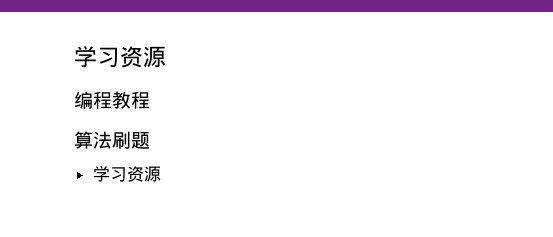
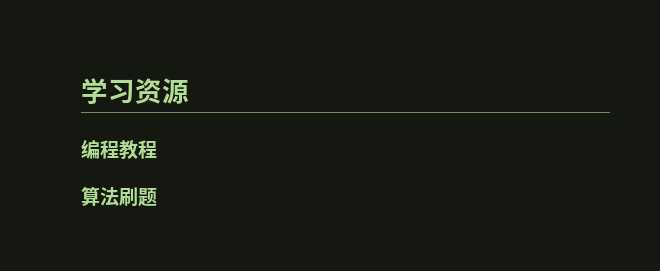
[92,166,161,182] // 学习资源 -> (157, 197) none

